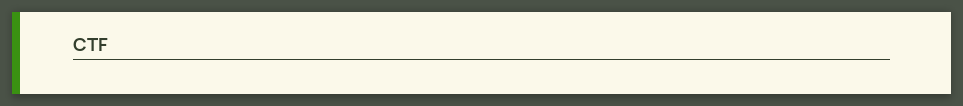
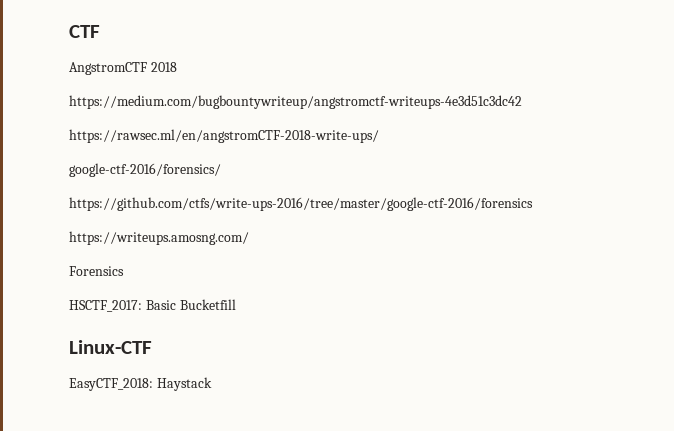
(108, 44) none -> [69,62,177,75] [69,95,522,109] [69,129,379,143] [69,163,221,177] [69,197,533,211] [69,231,249,245] [69,266,124,276] [69,299,236,312] [69,340,152,354] [69,377,212,391] // AngstromCTF 2018 // https://medium.com/bugbountywriteup/angstromctf-writeups-4e3d51c3dc42 // https://rawsec.ml/en/angstromCTF-2018-write-ups/ // google-ctf-2016/forensics/ // https://github.com/ctfs/write-ups-2016/tree/master/google-ctf-2016/forensics // https://writeups.amosng.com/ // Forensics // HSCTF_2017: Basic Bucketfill // Linux-CTF // EasyCTF_2018: Haystack

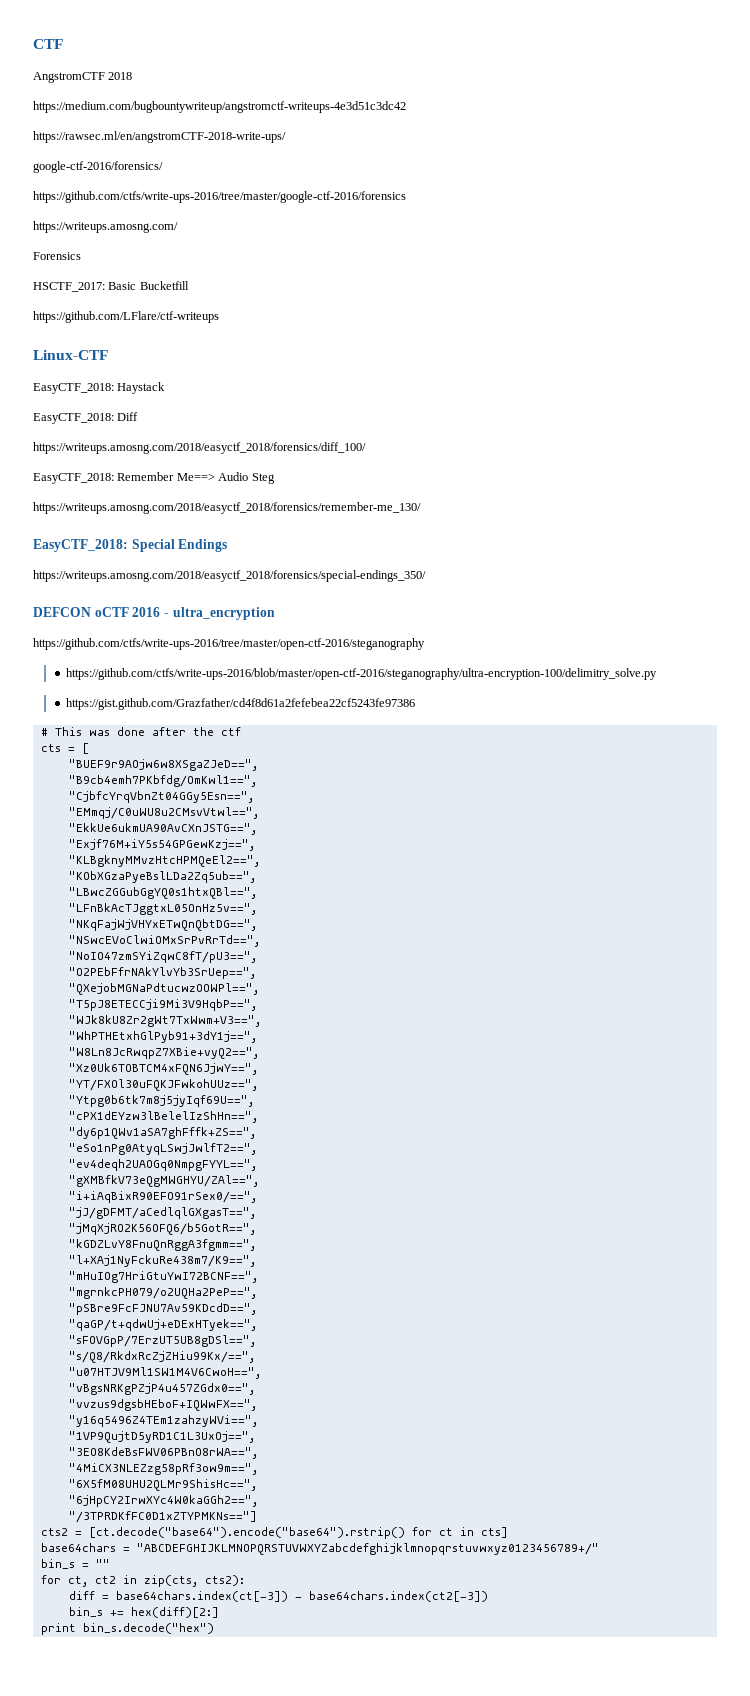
(236, 304) none -> [33,311,219,323] // https://github.com/LFlare/ctf-writeups
(212, 384) none -> [33,412,139,424] [33,442,366,454] [33,472,275,484] [33,502,421,514] [33,539,228,552] [33,570,426,582] [33,607,275,620] [33,638,425,650] [66,668,658,680] [66,698,416,710] [40,727,241,736] [40,743,89,754] [68,759,258,771] [68,775,257,787] [68,791,254,803] [68,807,259,819] [68,823,257,835] [68,839,255,851] [68,855,260,867] [68,871,256,883] [68,887,257,899] [68,903,257,915] [68,919,257,931] [68,935,260,947] [68,951,257,963] [68,967,256,979] [68,983,259,995] [68,999,257,1011] [68,1015,261,1027] [68,1031,257,1043] [68,1047,259,1059] [68,1063,258,1075] [68,1079,258,1091] [68,1095,254,1107] [68,1111,258,1123] [68,1127,256,1139] [68,1143,257,1155] [68,1159,257,1171] [68,1175,259,1187] [68,1191,257,1203] [68,1207,256,1219] [68,1223,256,1235] [68,1239,256,1251] [68,1255,256,1267] [68,1271,258,1283] [68,1287,257,1299] [68,1303,257,1315] [68,1319,257,1331] [68,1335,256,1347] [68,1351,255,1363] [68,1367,261,1379] [68,1383,255,1395] [68,1399,257,1411] [68,1415,258,1427] [68,1431,255,1443] [68,1447,258,1459] [68,1463,258,1475] [68,1479,257,1491] [68,1495,258,1507] [68,1511,257,1523] [40,1527,508,1539] [40,1543,599,1555] [40,1559,110,1569] [40,1575,245,1587] [68,1591,488,1602] [68,1607,219,1618] [40,1623,214,1635] // EasyCTF_2018: Diff // https://writeups.amosng.com/2018/easyctf_2018/forensics/diff_100/ // EasyCTF_2018: Remember Me==> Audio Steg // https://writeups.amosng.com/2018/easyctf_2018/forensics/remember-me_130/ // EasyCTF_2018: Special Endings // https://writeups.amosng.com/2018/easyctf_2018/forensics/special-endings_350/ // DEFCON oCTF 2016 - ultra_encryption // https://github.com/ctfs/write-ups-2016/tree/master/open-ctf-2016/steganography // https://github.com/ctfs/write-ups-2016/blob/master/open-ctf-2016/steganography/ultra-encryption-100/delimitry_solve.py // https://gist.github.com/Grazfather/cd4f8d61a2fefebea22cf5243fe97386 // # This was done after the ctf // cts = [ // "BUEF9r9AOjw6w8XSgaZJeD==", // "B9cb4emh7PKbfdg/OmKwl1==", // "CjbfcYrqVbnZt04GGy5Esn==", // "EMmqj/C0uWU8u2CMsvVtwl==", // "EkkUe6ukmUA90AvCXnJSTG==", // "Exjf76M+iY5s54GPGewKzj==", // "KLBgknyMMvzHtcHPMQeEl2==", // "KObXGzaPyeBslLDa2Zq5ub==", // "LBwcZGGubGgYQ0s1htxQBl==", // "LFnBkAcTJggtxL05OnHz5v==", // "NKqFajWjVHYxETwQnQbtDG==", // "NSwcEVoClwiOMxSrPvRrTd==", // "NoIO47zmSYiZqwC8fT/pU3==", // "O2PEbFfrNAkYlvYb3SrUep==", // "QXejobMGNaPdtucwzOOWPl==", // "T5pJ8ETECCji9Mi3V9HqbP==", // "WJk8kU8Zr2gWt7TxWwm+V3==", // "WhPTHEtxhGlPyb91+3dY1j==", // "W8Ln8JcRwqpZ7XBie+vyQ2==", // "Xz0Uk6TOBTCM4xFQN6JjwY==", // "YT/FXOl30uFQKJFwkohUUz==", // "Ytpg0b6tk7m8j5jyIqf69U==", // "cPX1dEYzw3lBelelIzShHn==", // "dy6p1QWv1aSA7ghFffk+ZS==", // "eSo1nPg0AtyqLSwjJwlfT2==", // "ev4deqh2UAOGq0NmpgFYYL==", // "gXMBfkV73eQgMWGHYU/ZAl==", // "i+iAqBixR90EFO91rSex0/==", // "jJ/gDFMT/aCedlqlGXgasT==", // "jMqXjRO2K56OFQ6/b5GotR==", // "kGDZLvY8FnuQnRggA3fgmm==", // "l+XAj1NyFckuRe438m7/K9==", // "mHuIOg7HriGtuYwI72BCNF==", // "mgrnkcPH079/o2UQHa2PeP==", // "pSBre9FcFJNU7Av59KDcdD==", // "qaGP/t+qdwUj+eDExHTyek==", // "sFOVGpP/7ErzUT5UB8gDSl==", // "s/Q8/RkdxRcZjZHiu99Kx/==", // "u07HTJV9Ml1SW1M4V6CwoH==", // "vBgsNRKgPZjP4u457ZGdx0==", // "vvzus9dgsbHEboF+IQWwFX==", // "y16q5496Z4TEm1zahzyWVi==", // "1VP9QujtD5yRD1C1L3UxOj==", // "3EO8KdeBsFWV06PBnO8rWA==", // "4MiCX3NLEZzg58pRf3ow9m==", // "6X5fM08UHU2QLMr9ShisHc==", // "6jHpCY2IrwXYc4W0kaGGh2==", // "/3TPRDKfFC0D1xZTYPMKNs=="] // cts2 = [ct.decode("base64").encode("base64").rstrip() for ct in cts] // base64chars = "ABCDEFGHIJKLMNOPQRSTUVWXYZabcdefghijklmnopqrstuvwxyz0123456789+/" // bin_s = "" // for ct, ct2 in zip(cts, cts2): // diff = base64chars.index(ct[-3]) - base64chars.index(ct2[-3]) // bin_s += hex(diff)[2:] // print bin_s.decode("hex")

